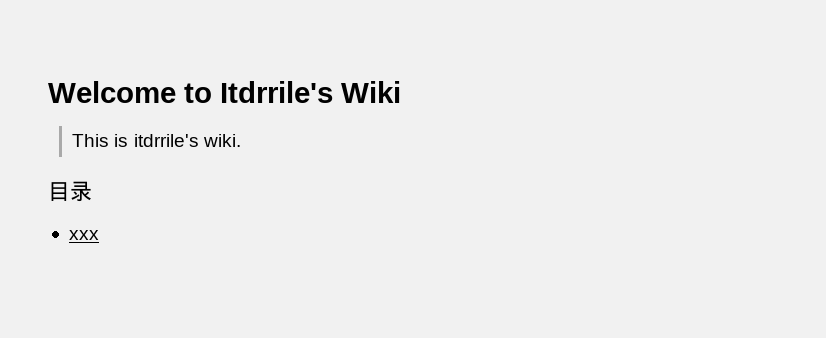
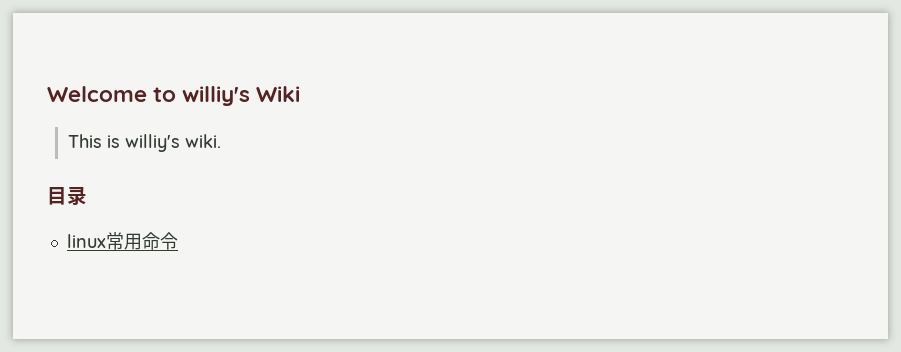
[220,81,333,103] Itdrrile's -> [182,86,251,106] williy's
[133,134,199,147] itdrrile's -> [125,134,181,152] williy's
[68,230,99,240] xxx -> [66,232,178,250] linux常用命令

